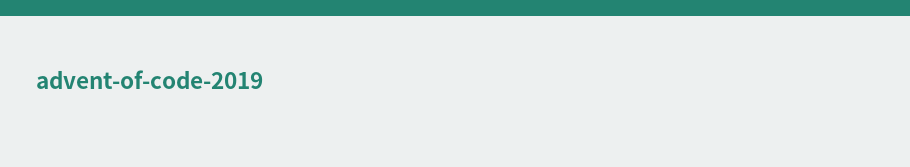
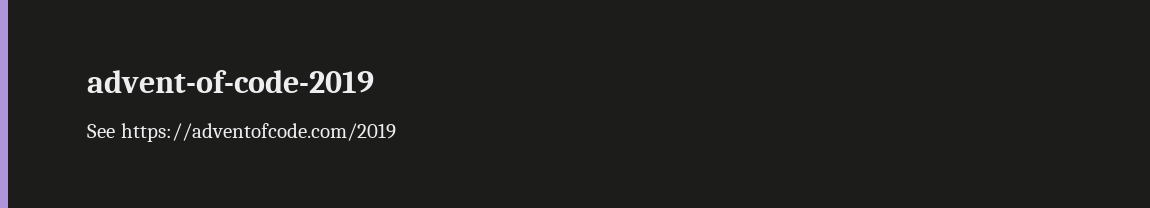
(263, 79) none -> [87,123,396,142] // See https://adventofcode.com/2019

